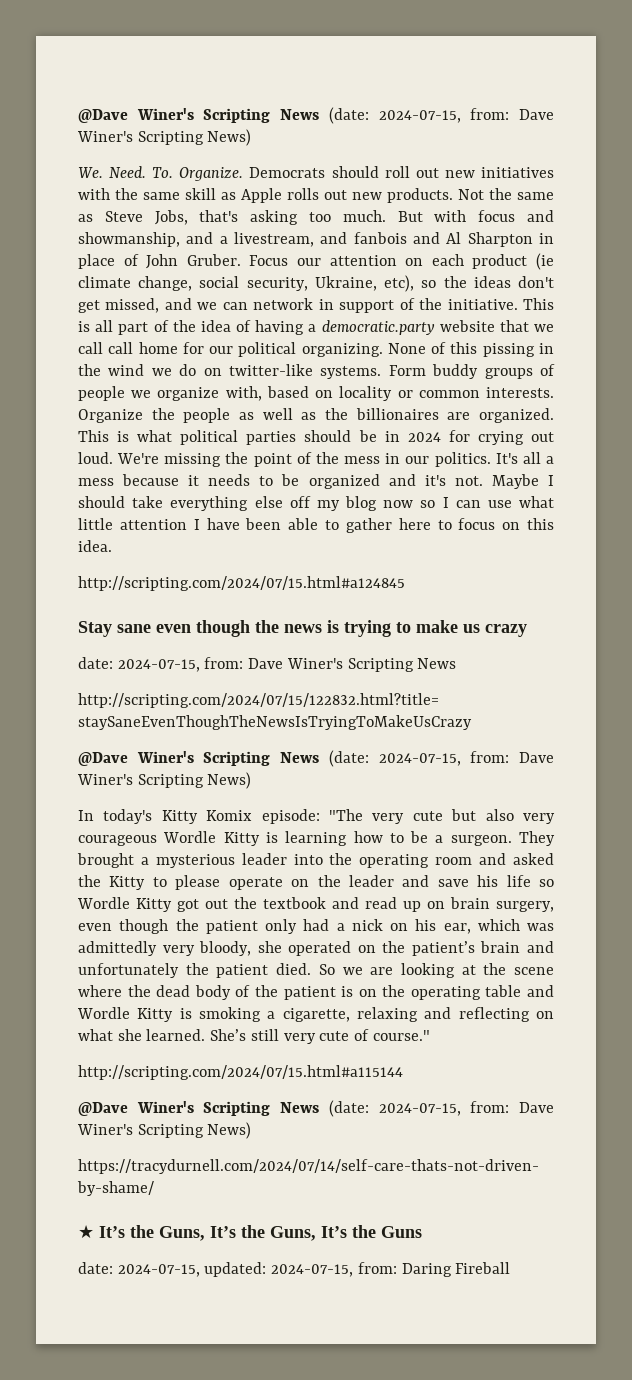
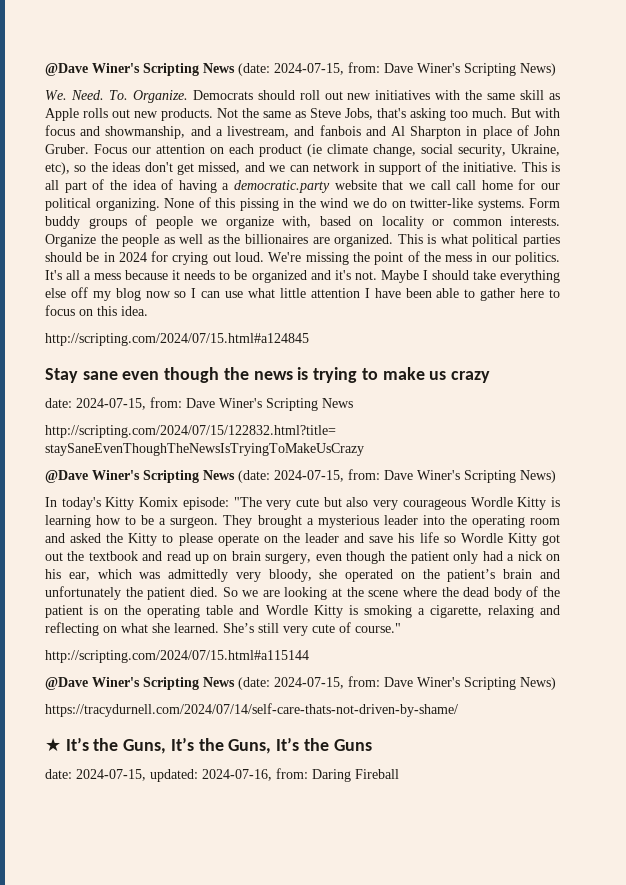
[271,1264,354,1277] 2024-07-15, -> [202,769,272,781] 2024-07-16,

